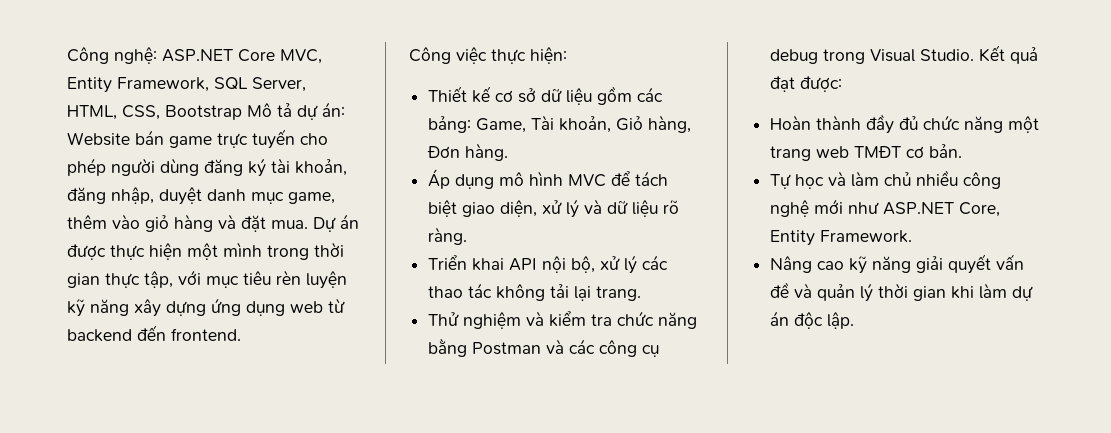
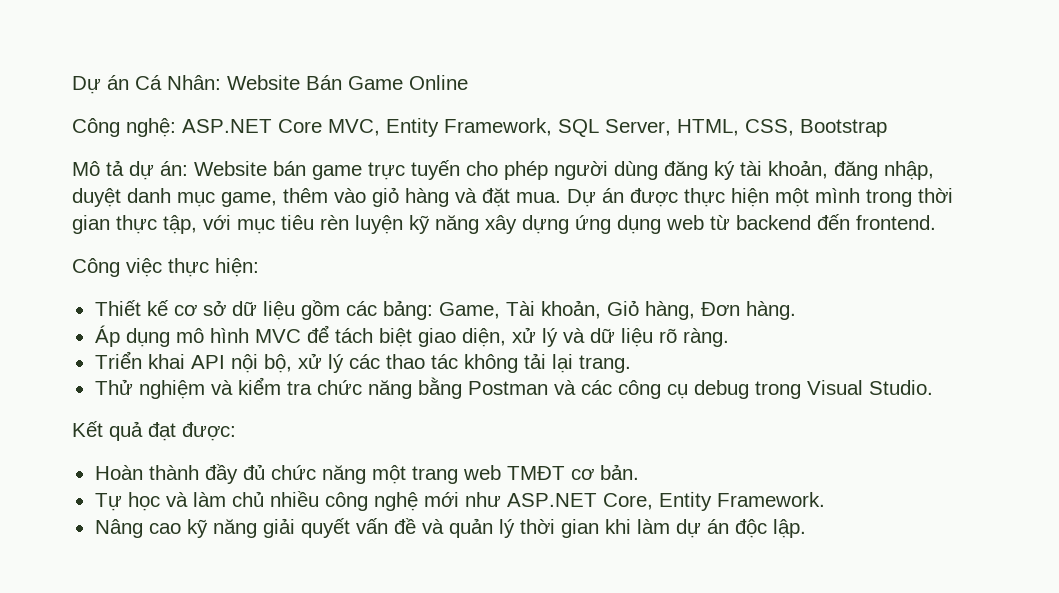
(67, 55) none -> [72,75,468,94] Dự án Cá Nhân: Website Bán Game Online //
(242, 112) none -> (887, 128) //
(975, 55) none -> (933, 387) //

